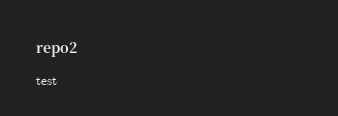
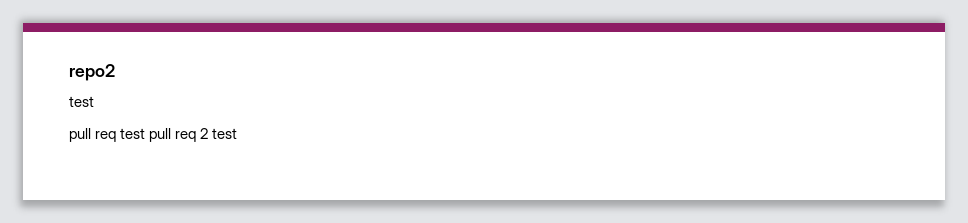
(57, 81) none -> [69,128,238,142] // pull req test pull req 2 test

